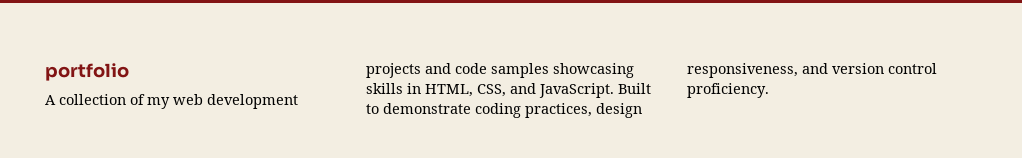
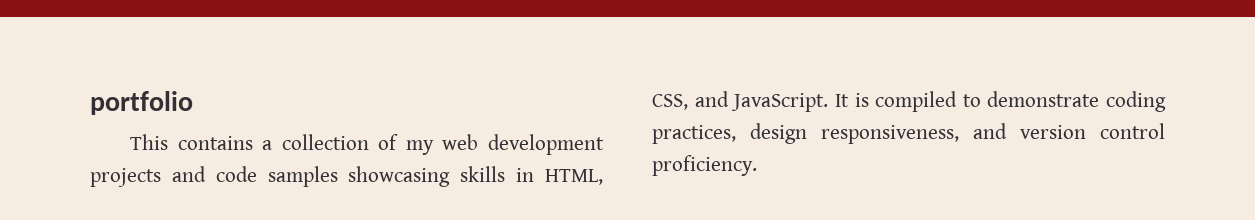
[45,95,56,105] A -> [130,134,273,150] This contains a
[618,83,651,94] Built -> [834,91,958,112] It is compiled

